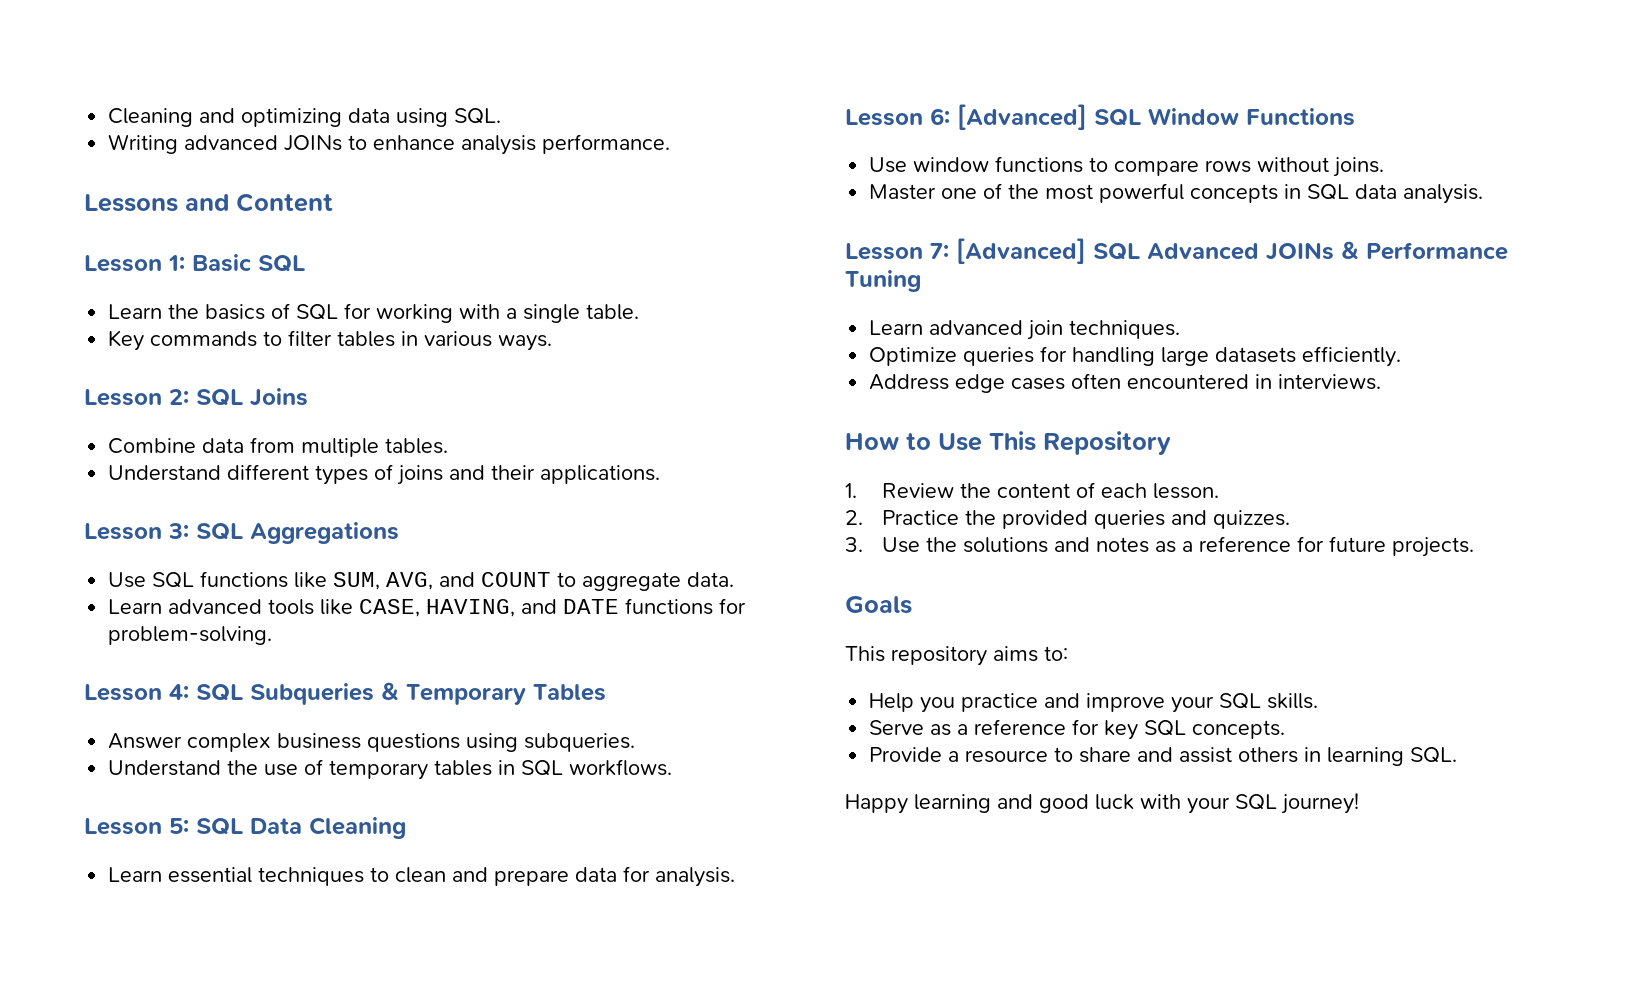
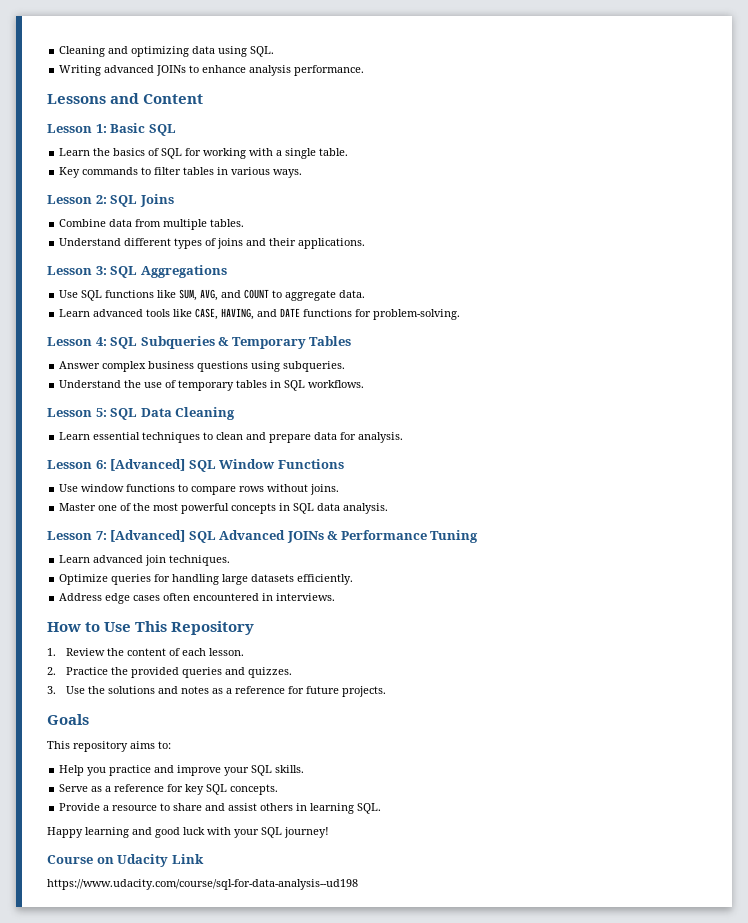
(1359, 803) none -> [47,854,204,867] [47,879,358,890] // Course on Udacity Link // https://www.udacity.com/course/sql-for-data-analysis--ud198

